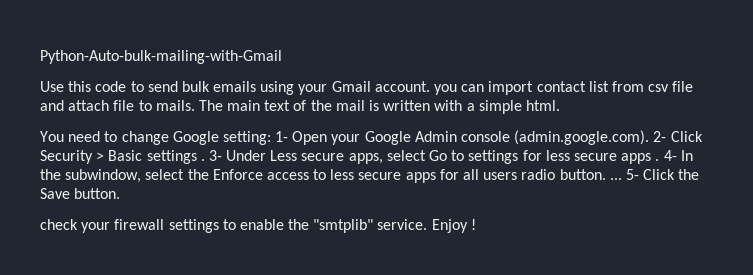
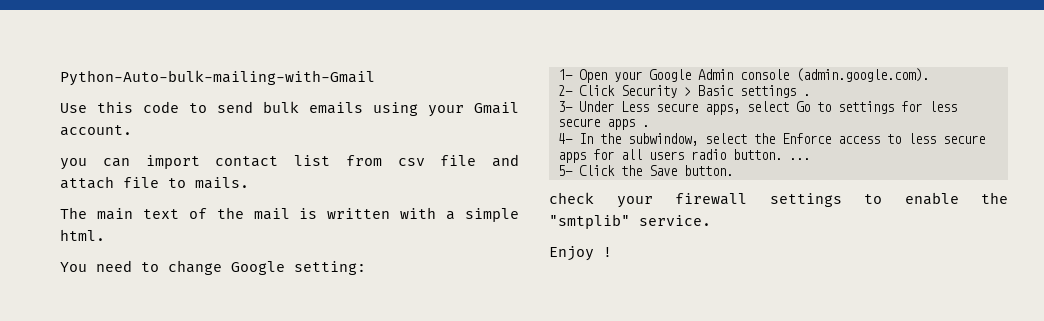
(430, 86) none -> (132, 130) //
(195, 105) none -> (249, 183) //
(271, 138) none -> (366, 268) //
(650, 137) none -> (929, 75) //
(205, 160) none -> (810, 95) //
(660, 160) none -> (649, 126) //
(622, 179) none -> (810, 159) //
(428, 224) none -> (711, 220) //

